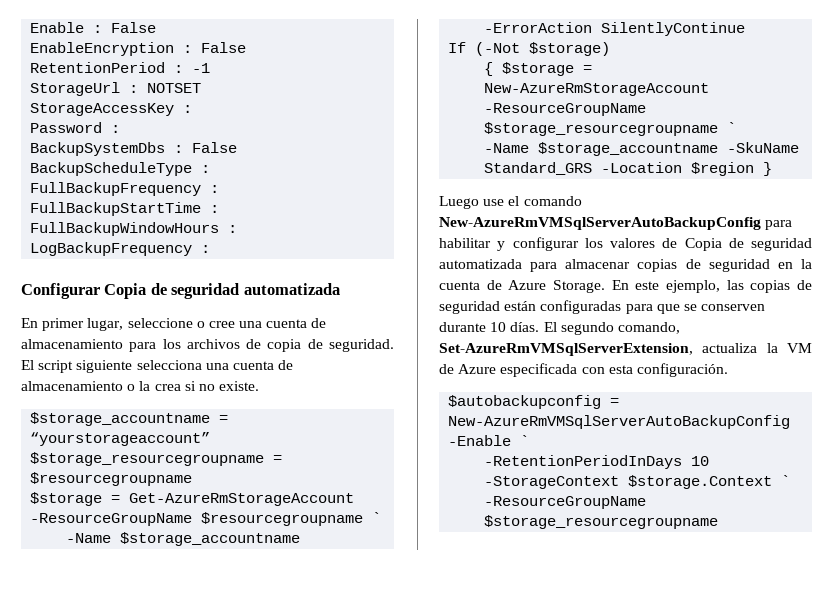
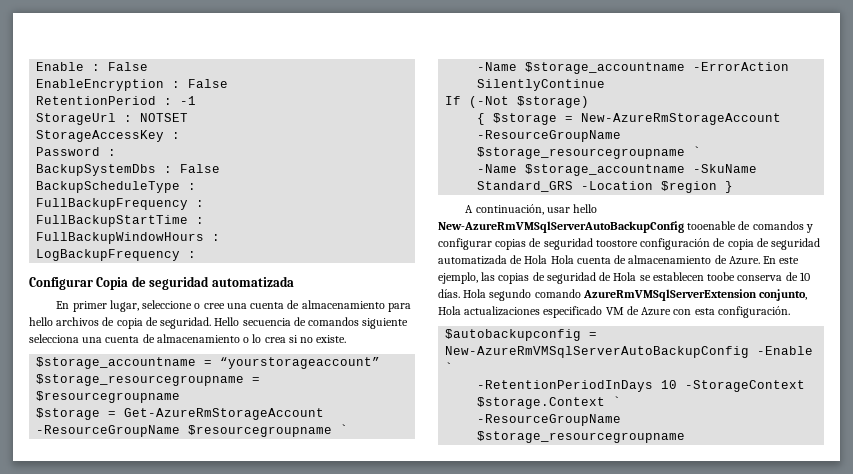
[162,339,181,349] los -> [29,317,53,326] hello
[21,360,74,373] El script -> [214,317,360,326] Hello secuencia de comandos
[139,381,151,391] la -> [252,334,262,343] lo
[439,196,582,209] [439,217,793,230] [439,237,812,251] [439,259,812,272] [439,280,605,293] Luego use el comando New-AzureRmVMSqlServerAutoBackupConfig para habilitar y configurar los valores de Copia de seguridad automatizada para almacenar copias de seguridad en la cuenta de Azure Storage. -> [465,204,598,215] [438,221,813,233] [438,238,821,250] [438,255,760,265] A continuación, usar hello New-AzureRmVMSqlServerAutoBackupConfig tooenable de comandos y configurar copias de seguridad toostore configuración de copia de seguridad automatizada de Hola Hola cuenta de almacenamiento de Azure.
[504,300,766,314] [439,322,680,335] [439,343,778,356] están configuradas para que se conserven durante 10 días. El segundo comando, Set-AzureRmVMSqlServerExtension, actualiza la -> [599,272,810,281] [438,289,808,301] [438,306,603,318] de Hola se establecen toobe conserva de 10 días. Hola segundo comando AzureRmVMSqlServerExtension conjunto, Hola actualizaciones especificado
[500,363,578,377] especificada -> (672, 311) none

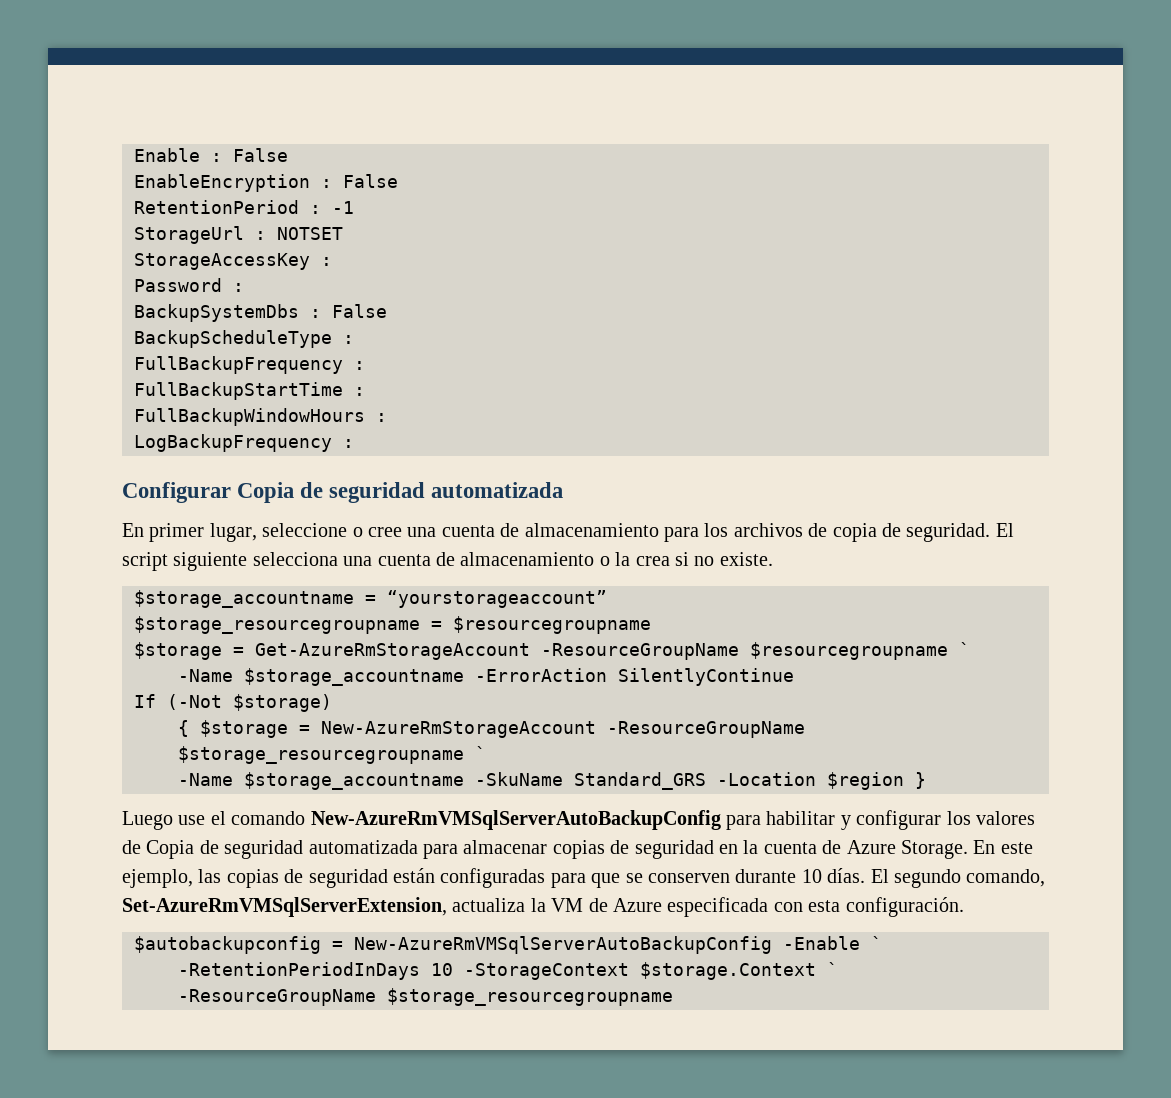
[29,317,53,326] hello -> [704,523,729,537] los
[214,317,360,326] Hello secuencia de comandos -> [995,523,1014,537] [122,552,168,571] El script
[252,334,262,343] lo -> [615,552,631,566] la
[465,204,598,215] [438,221,813,233] [438,238,821,250] [438,255,760,265] A continuación, usar hello New-AzureRmVMSqlServerAutoBackupConfig tooenable de comandos y configurar copias de seguridad toostore configuración de copia de seguridad automatizada de Hola Hola cuenta de almacenamiento de Azure. -> [122,810,1035,830] [122,840,968,859] Luego use el comando New-AzureRmVMSqlServerAutoBackupConfig para habilitar y configurar los valores de Copia de seguridad automatizada para almacenar copias de seguridad en la cuenta de Azure Storage.
[599,272,810,281] [438,289,808,301] [438,306,603,318] de Hola se establecen toobe conserva de 10 días. Hola segundo comando AzureRmVMSqlServerExtension conjunto, Hola actualizaciones especificado -> [393,868,1046,888] [122,897,546,917] están configuradas para que se conserven durante 10 días. El segundo comando, Set-AzureRmVMSqlServerExtension, actualiza la
(672, 311) none -> [667,897,769,917] especificada

